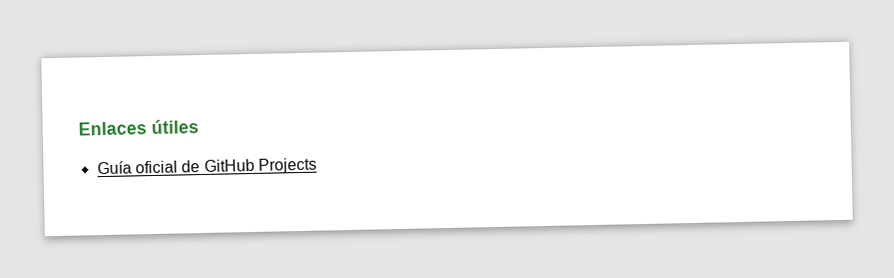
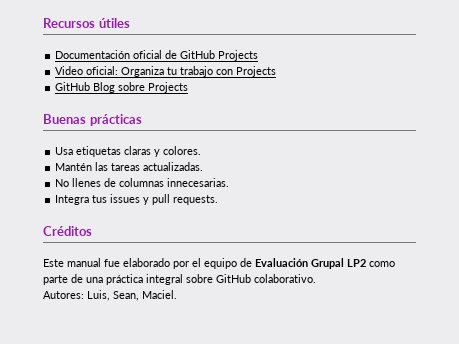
[78,121,147,136] Enlaces -> [43,18,95,28] Recursos
[96,160,132,175] Guía -> [55,50,131,59] Documentación
(317, 165) none -> [55,66,277,77] [55,82,189,93] [43,114,142,126] [55,146,202,157] [55,162,204,171] [55,178,230,187] [55,194,219,205] [43,226,92,236] [43,258,395,269] [43,274,316,285] [43,290,177,301] // Video oficial: Organiza tu trabajo con Projects // GitHub Blog sobre Projects // Buenas prácticas // Usa etiquetas claras y colores. // Mantén las tareas actualizadas. // No llenes de columnas innecesarias. // Integra tus issues y pull requests. // Créditos // Este manual fue elaborado por el equipo de Evaluación Grupal LP2 como parte de una práctica integral sobre GitHub colaborativo. // Autores: Luis, Sean, Maciel.

